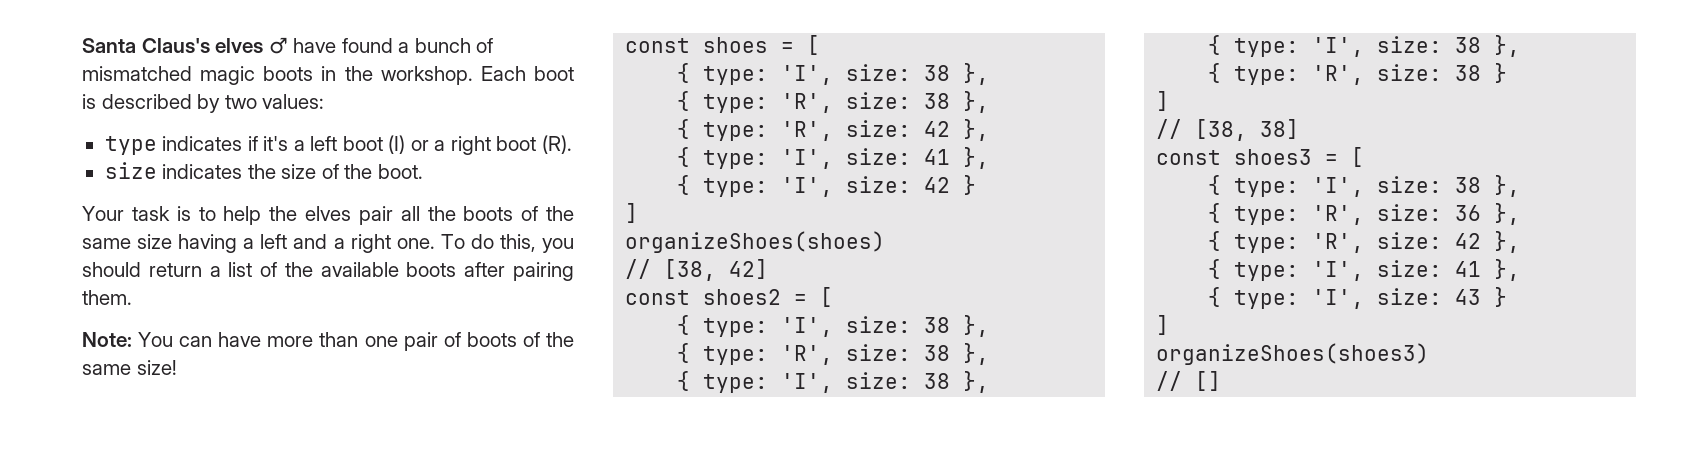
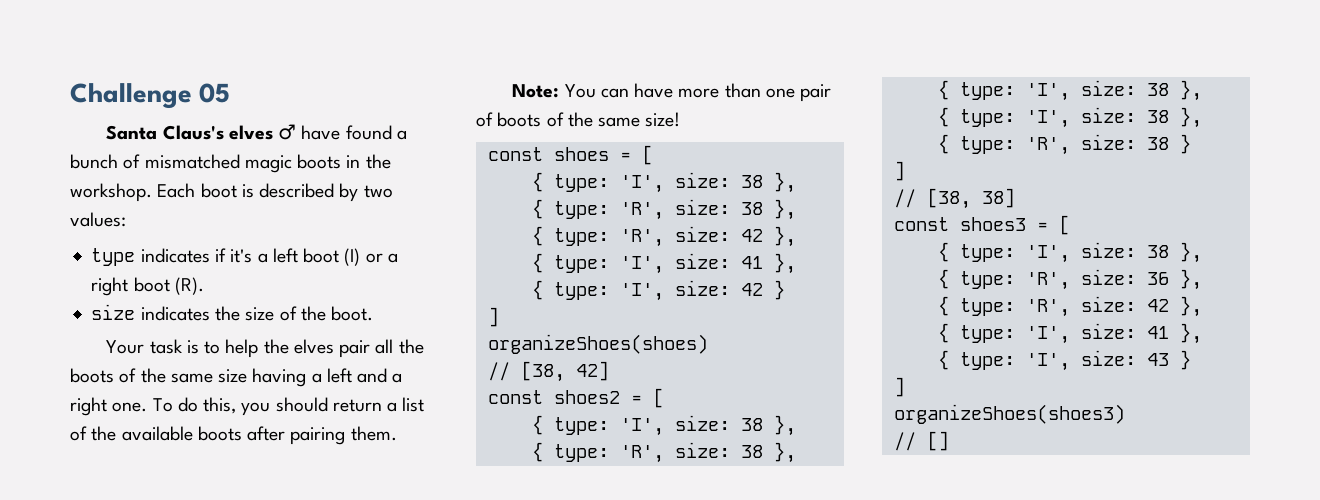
(82, 45) none -> [70,83,231,109] Challenge 05 //

